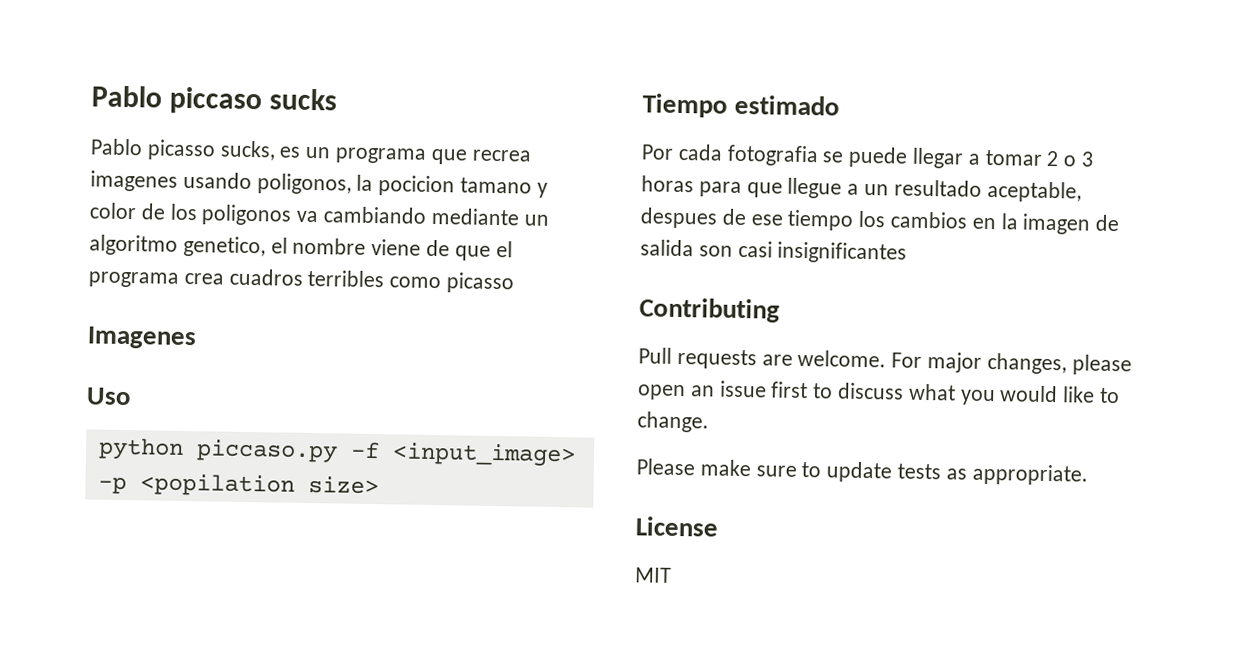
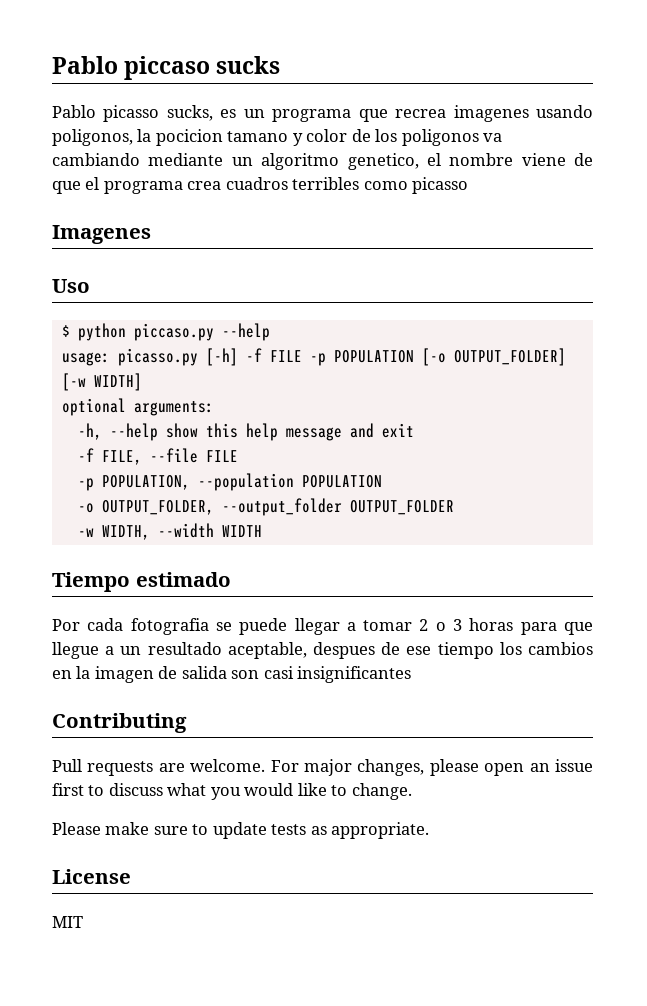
(132, 396) none -> [61,325,70,337] $
[349,441,576,467] [97,473,379,497] -f <input_image> -p <popilation size> -> [221,323,270,341] [61,348,566,366] [61,373,142,391] [61,398,214,416] [77,423,414,441] [77,448,238,465] [77,473,382,491] [77,498,454,516] [77,523,262,540] --help // usage: picasso.py [-h] -f FILE -p POPULATION [-o OUTPUT_FOLDER] [-w WIDTH] // optional arguments: // -h, --help show this help message and exit // -f FILE, --file FILE // -p POPULATION, --population POPULATION // -o OUTPUT_FOLDER, --output_folder OUTPUT_FOLDER // -w WIDTH, --width WIDTH

